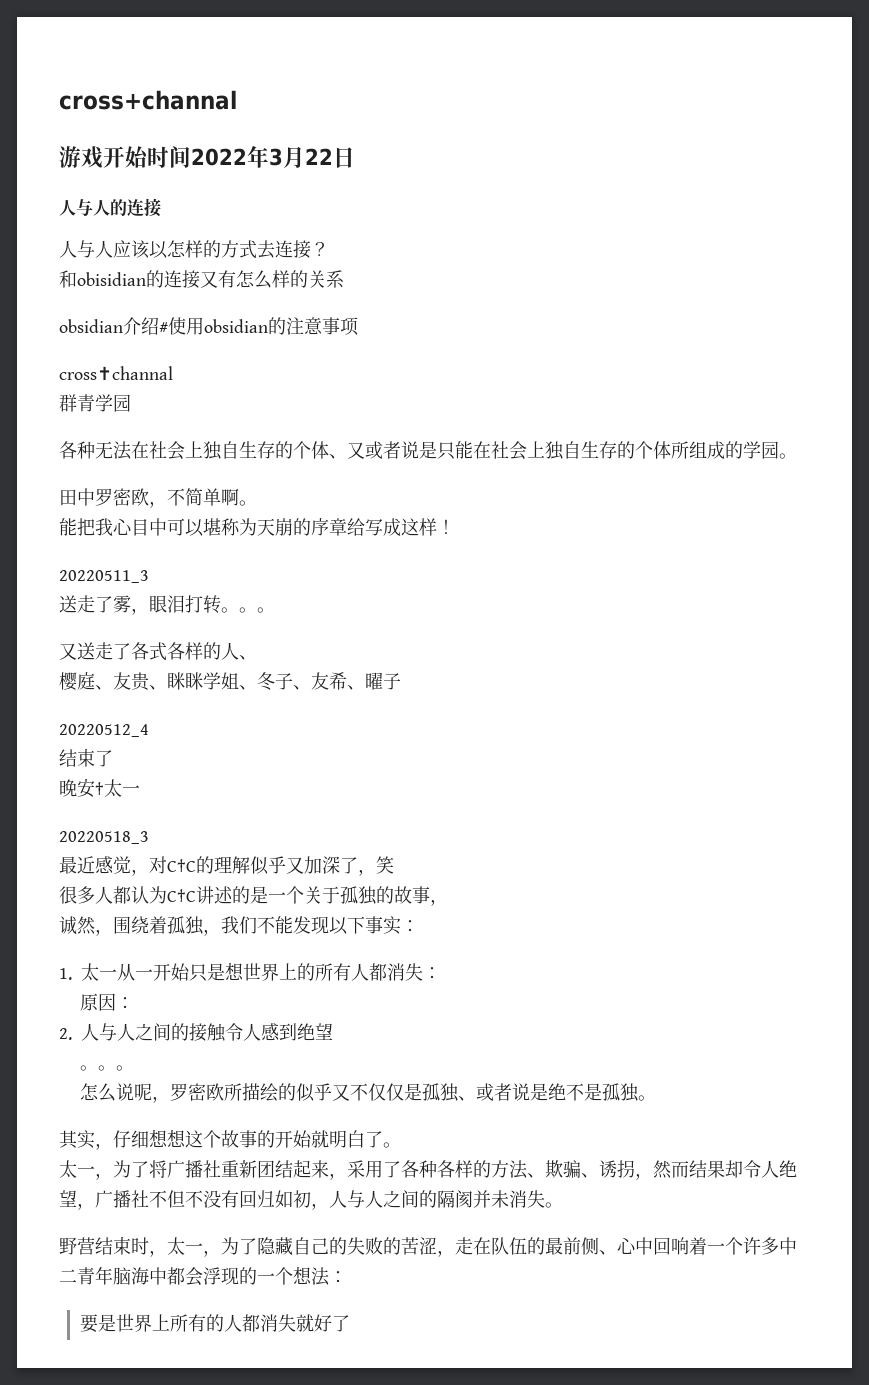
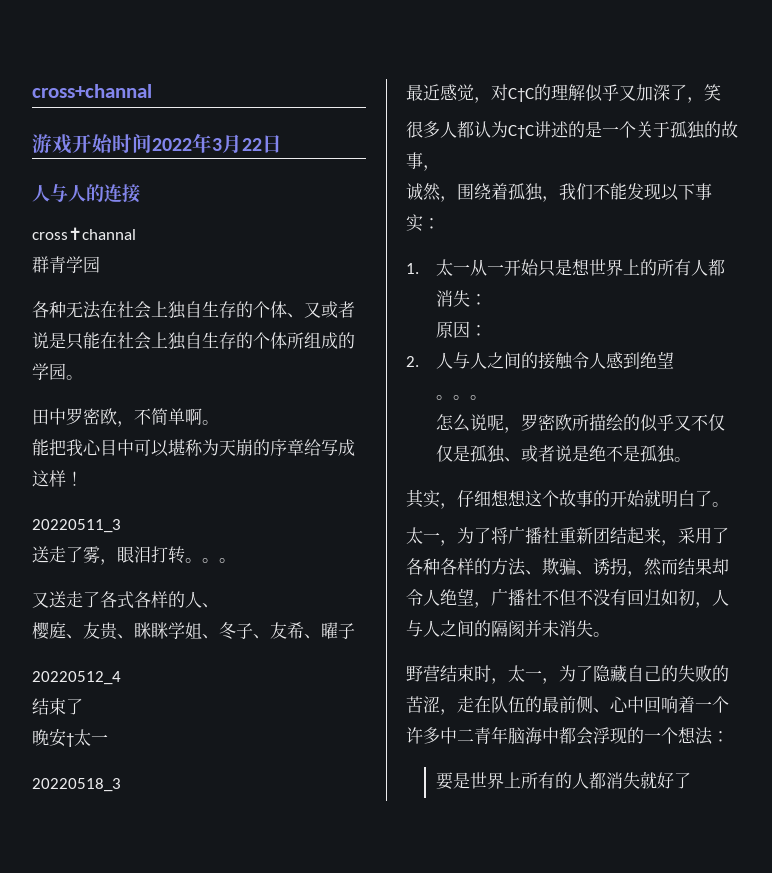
[59,240,329,259] [59,270,344,289] [59,317,359,336] // 人与人应该以怎样的方式去连接？ // 和obisidian的连接又有怎么样的关系 // obsidian介绍#使用obsidian的注意事项 -> (140, 193) none

